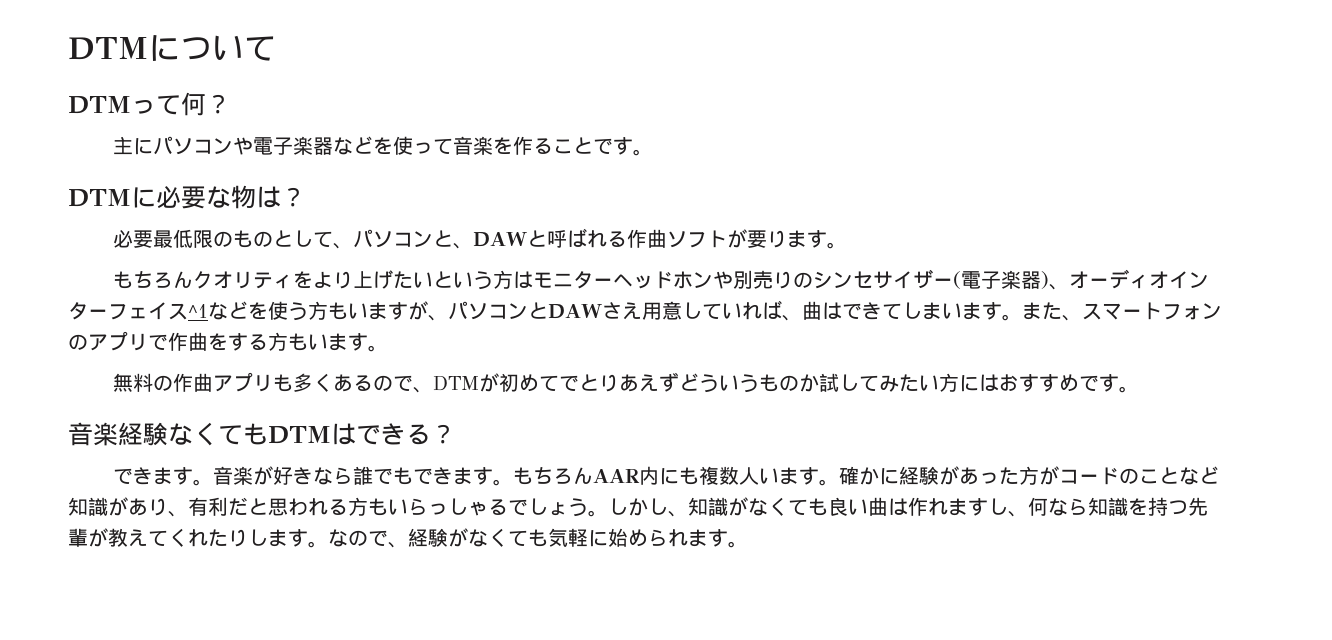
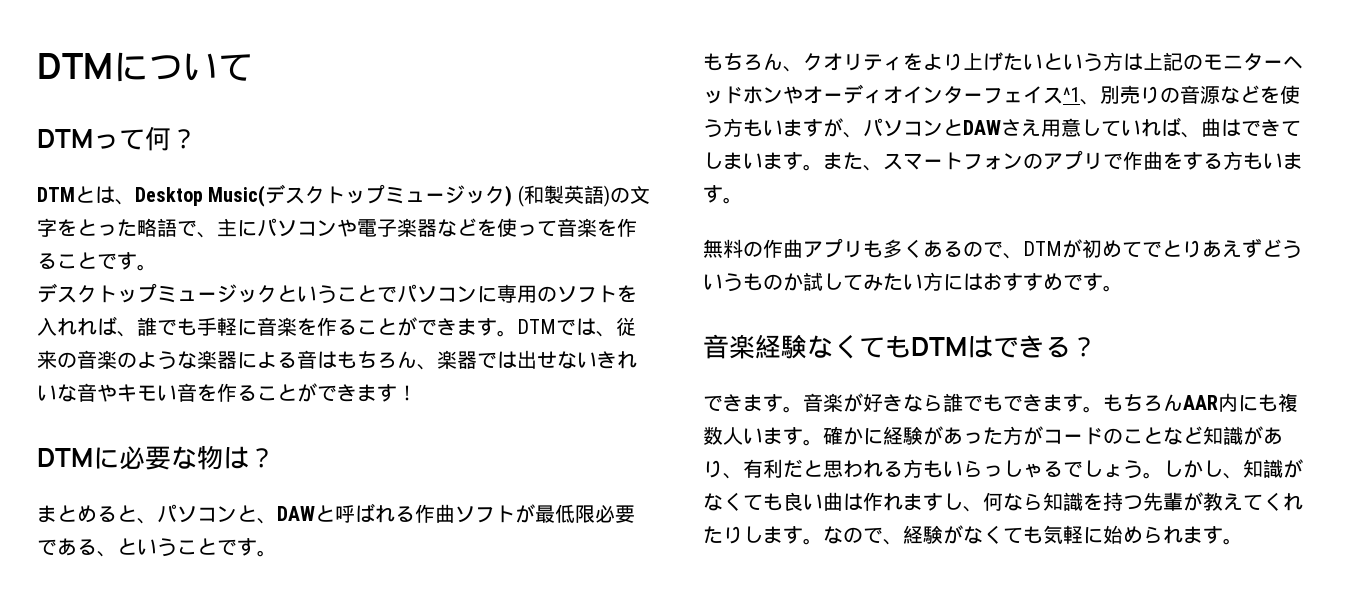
(231, 104) none -> [37,184,650,207] [37,218,217,238] DTMとは、Desktop Music(デスクトップミュージック) (和製英語)の文字をとった略語で、
(654, 152) none -> [37,283,637,304] [37,316,636,337] [37,350,637,370] [37,383,417,402] // デスクトップミュージックということでパソコンに専用のソフトを入れれば、誰でも手軽に音楽を作ることができます。DTMでは、従来の音楽のような楽器による音はもちろん、楽器では出せないきれいな音やキモい音を作ることができます！
[113,229,334,248] 必要最低限のものとして -> [37,505,137,523] まとめると
[747,230,808,248] 要りま -> [535,504,635,523] [37,538,237,557] 最低限必要である、ということで
(194, 280) none -> [783,66,803,72] 、
(534, 280) none -> [1143,52,1203,71] 上記の
[733,269,1070,290] 別売りのシンセサイザー(電子楽器)、 -> (803, 95) none
(208, 311) none -> [1080,85,1220,105] 、別売りの音源

